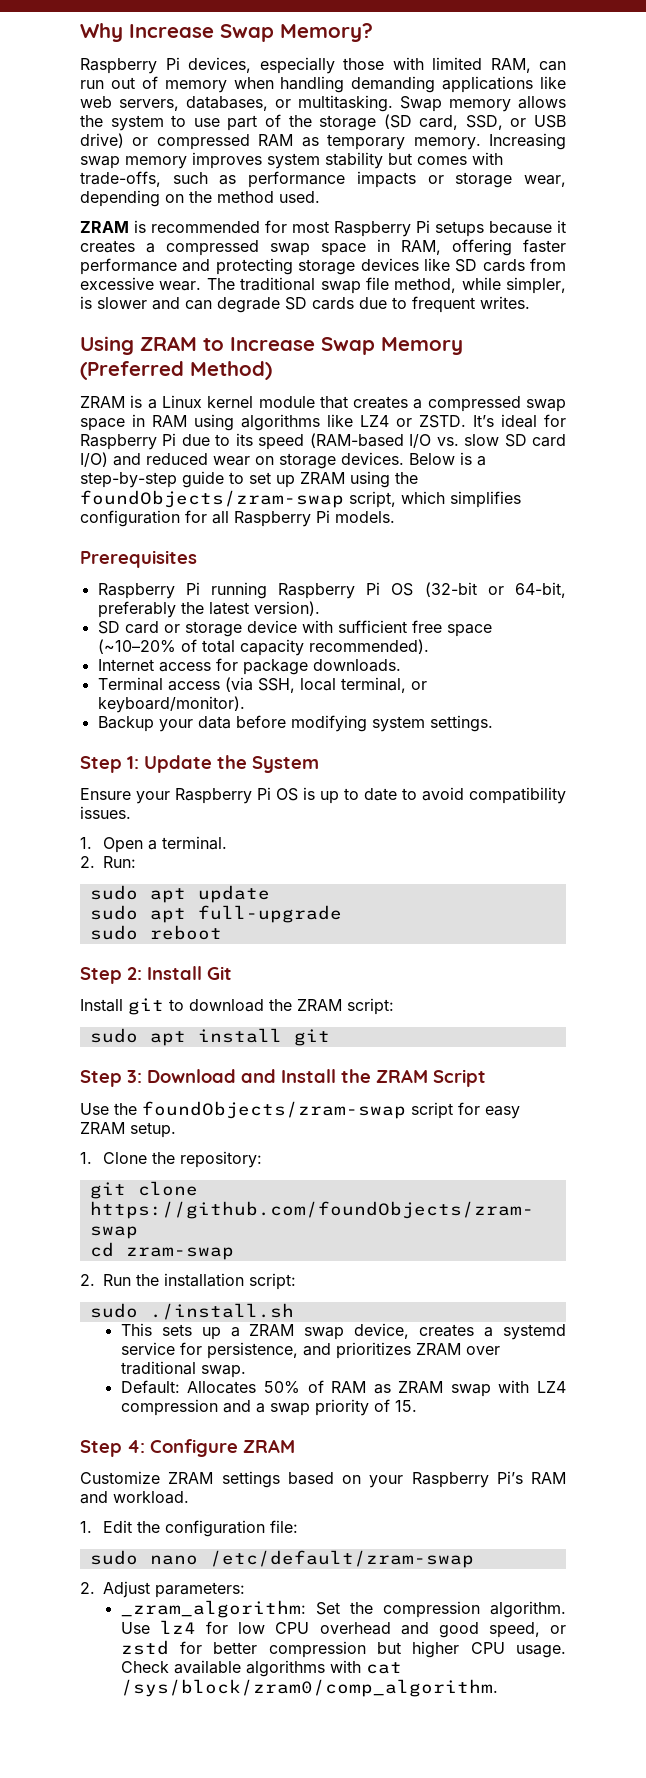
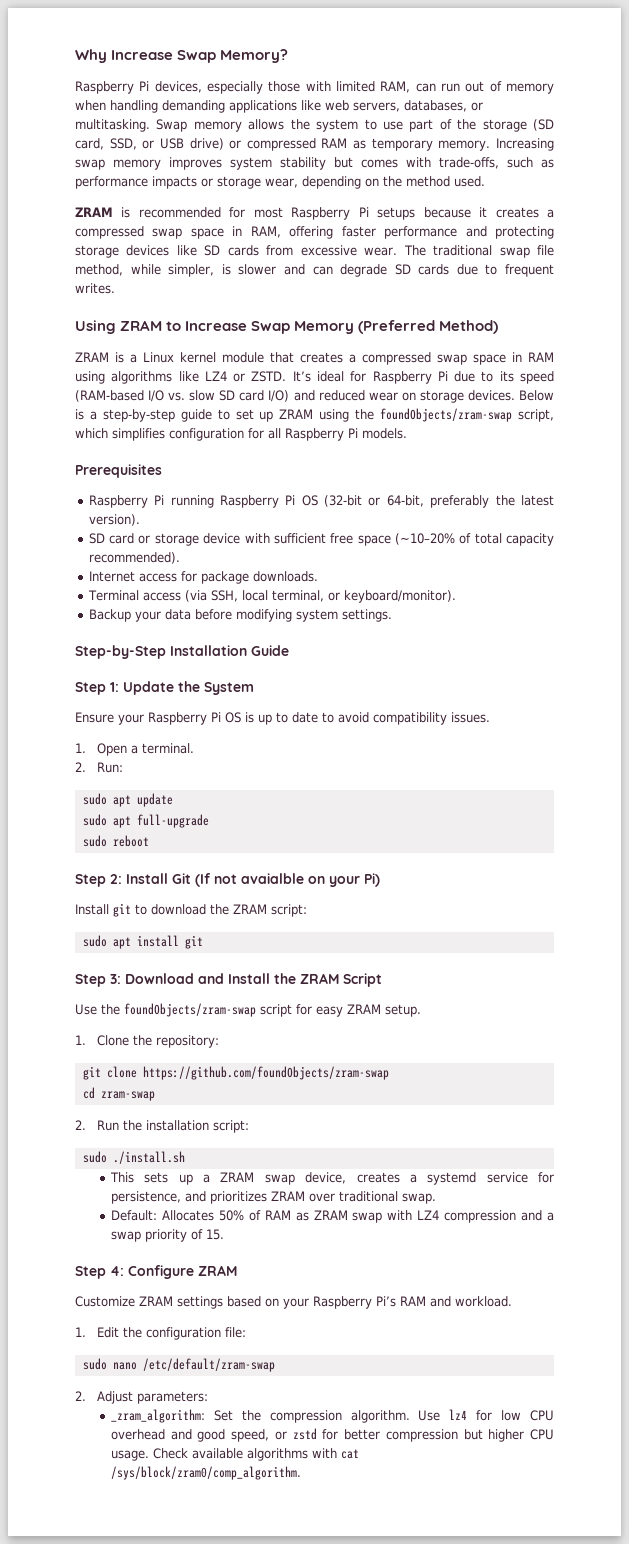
(493, 723) none -> [75,645,289,659] // Step-by-Step Installation Guide
(232, 973) none -> [195,873,380,887] (If not avaialble on your Pi)

